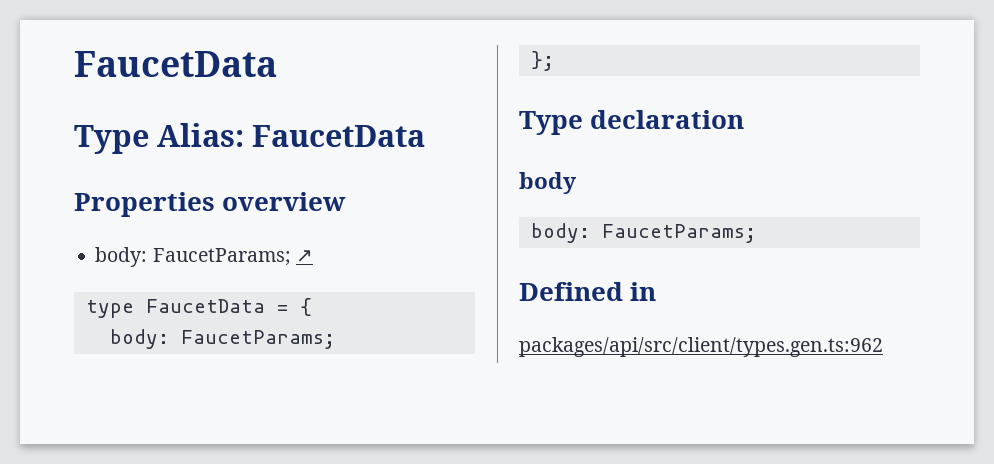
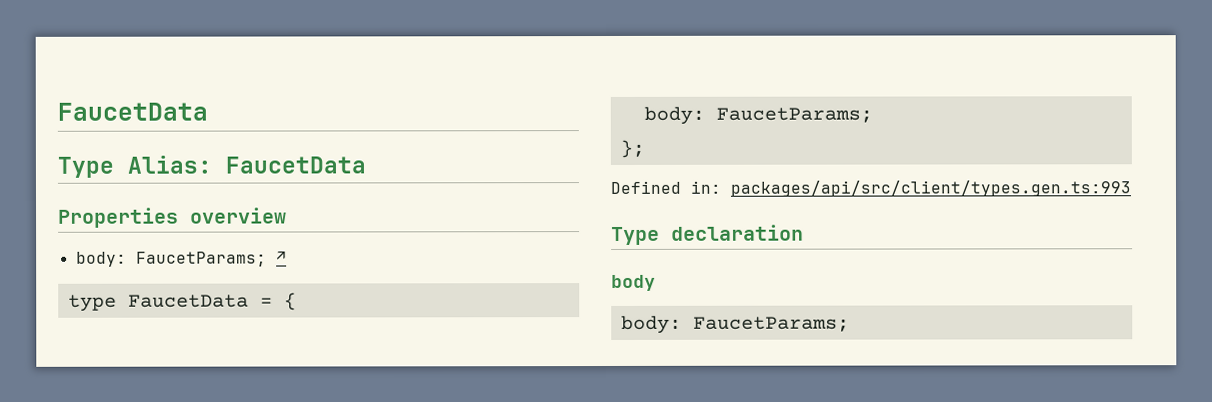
(554, 61) none -> [610,180,1131,197] // Defined in: packages/api/src/client/types.gen.ts:993
[519,282,657,301] [519,337,883,357] // Defined in // packages/api/src/client/types.gen.ts:962 -> (850, 324) none

